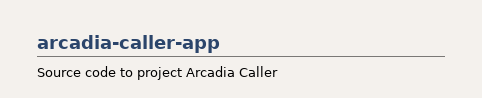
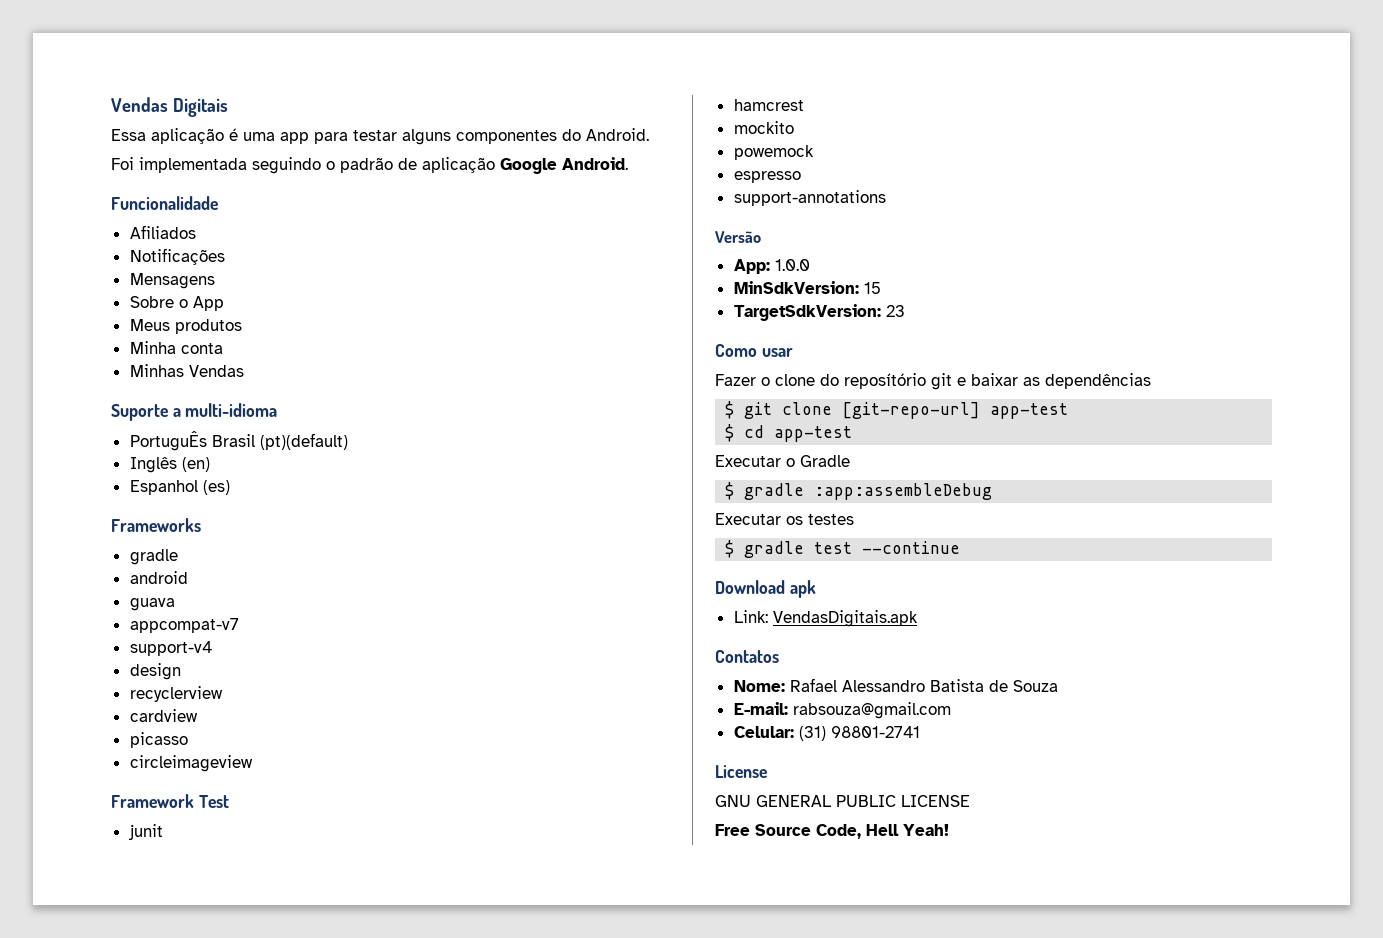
[37,35,220,53] [37,66,278,80] arcadia-caller-app // Source code to project Arcadia Caller -> [111,97,228,117] [111,128,649,145] [111,157,628,174] [111,196,218,210] [129,225,196,239] [129,248,225,265] [129,273,215,289] [129,296,224,311] [129,319,242,334] [129,341,223,354] [129,364,244,377] [111,403,278,421] [129,431,348,451] [129,457,210,473] [129,480,230,495] [111,518,201,532] [129,549,178,565] [129,571,188,584] [129,598,175,611] [129,618,239,633] [129,641,212,656] [129,663,181,680] [129,686,223,702] [129,709,198,722] [129,732,188,748] [129,755,253,772] [111,794,229,808] [128,824,163,840] [733,99,804,111] [733,121,794,134] [733,145,814,160] [733,171,801,183] [733,190,886,206] [715,231,761,243] [733,259,810,274] [733,281,881,294] [733,304,905,321] [715,344,793,357] [715,373,1151,390] [725,401,1069,419] [725,424,853,442] [715,455,850,467] [725,482,993,500] [715,513,854,525] [725,540,961,558] [715,580,816,598] [733,610,918,627] [715,650,779,663] [733,678,1058,692] [733,702,951,719] [733,726,920,741] [715,765,767,778] [715,795,970,807] [715,824,949,839] Vendas Digitais // Essa aplicação é uma app para testar alguns componentes do Android. // Foi implementada seguindo o padrão de aplicação Google Android. // Funcionalidade // Afiliados // Notificações // Mensagens // Sobre o App // Meus produtos // Minha conta // Minhas Vendas // Suporte a multi-idioma // PortuguÊs Brasil (pt)(default) // Inglês (en) // Espanhol (es) // Frameworks // gradle // android // guava // appcompat-v7 // support-v4 // design // recyclerview // cardview // picasso // circleimageview // Framework Test // junit // hamcrest // mockito // powemock // espresso // support-annotations // Versão // App: 1.0.0 // MinSdkVersion: 15 // TargetSdkVersion: 23 // Como usar // Fazer o clone do reposítório git e baixar as dependências // $ git clone [git-repo-url] app-test // $ cd app-test // Executar o Gradle // $ gradle :app:assembleDebug // Executar os testes // $ gradle test --continue // Download apk // Link: VendasDigitais.apk // Contatos // Nome: Rafael Alessandro Batista de Souza // E-mail: rabsouza@gmail.com // Celular: (31) 98801-2741 // License // GNU GENERAL PUBLIC LICENSE // Free Source Code, Hell Yeah!

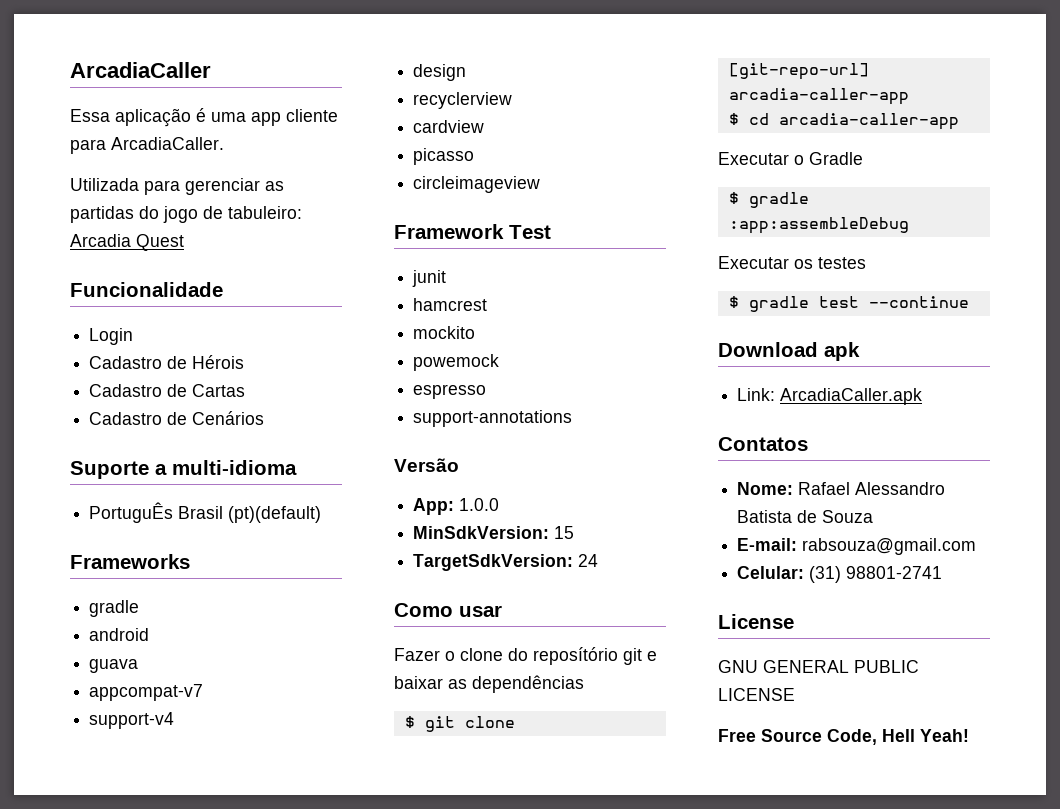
[111,97,228,117] Vendas Digitais -> [70,62,211,78] ArcadiaCaller
[314,128,649,145] [111,157,628,174] [111,196,218,210] [129,225,196,239] [129,248,225,265] [129,273,215,289] [129,296,224,311] [129,319,242,334] [129,341,223,354] [129,364,244,377] para testar alguns componentes do Android. // Foi implementada seguindo o padrão de aplicação Google Android. // Funcionalidade // Afiliados // Notificações // Mensagens // Sobre o App // Meus produtos // Minha conta // Minhas Vendas -> [286,109,338,122] [70,137,224,154] [70,178,284,195] [70,206,302,223] [70,234,184,251] [70,282,223,297] [89,328,134,345] [89,355,245,369] [89,384,246,397] [89,411,265,425] cliente para ArcadiaCaller. // Utilizada para gerenciar as partidas do jogo de tabuleiro: Arcadia Quest // Funcionalidade // Login // Cadastro de Hérois // Cadastro de Cartas // Cadastro de Cenários
[129,457,210,473] [129,480,230,495] // Inglês (en) // Espanhol (es) -> (322, 514) none
[885,305,905,317] 23 -> [578,554,599,567] 24
[990,403,1069,419] app-test -> [728,88,909,105] arcadia-caller-app
[774,426,853,442] app-test -> [778,113,959,130] arcadia-caller-app
[772,610,918,627] VendasDigitais.apk -> [780,388,923,405] ArcadiaCaller.apk

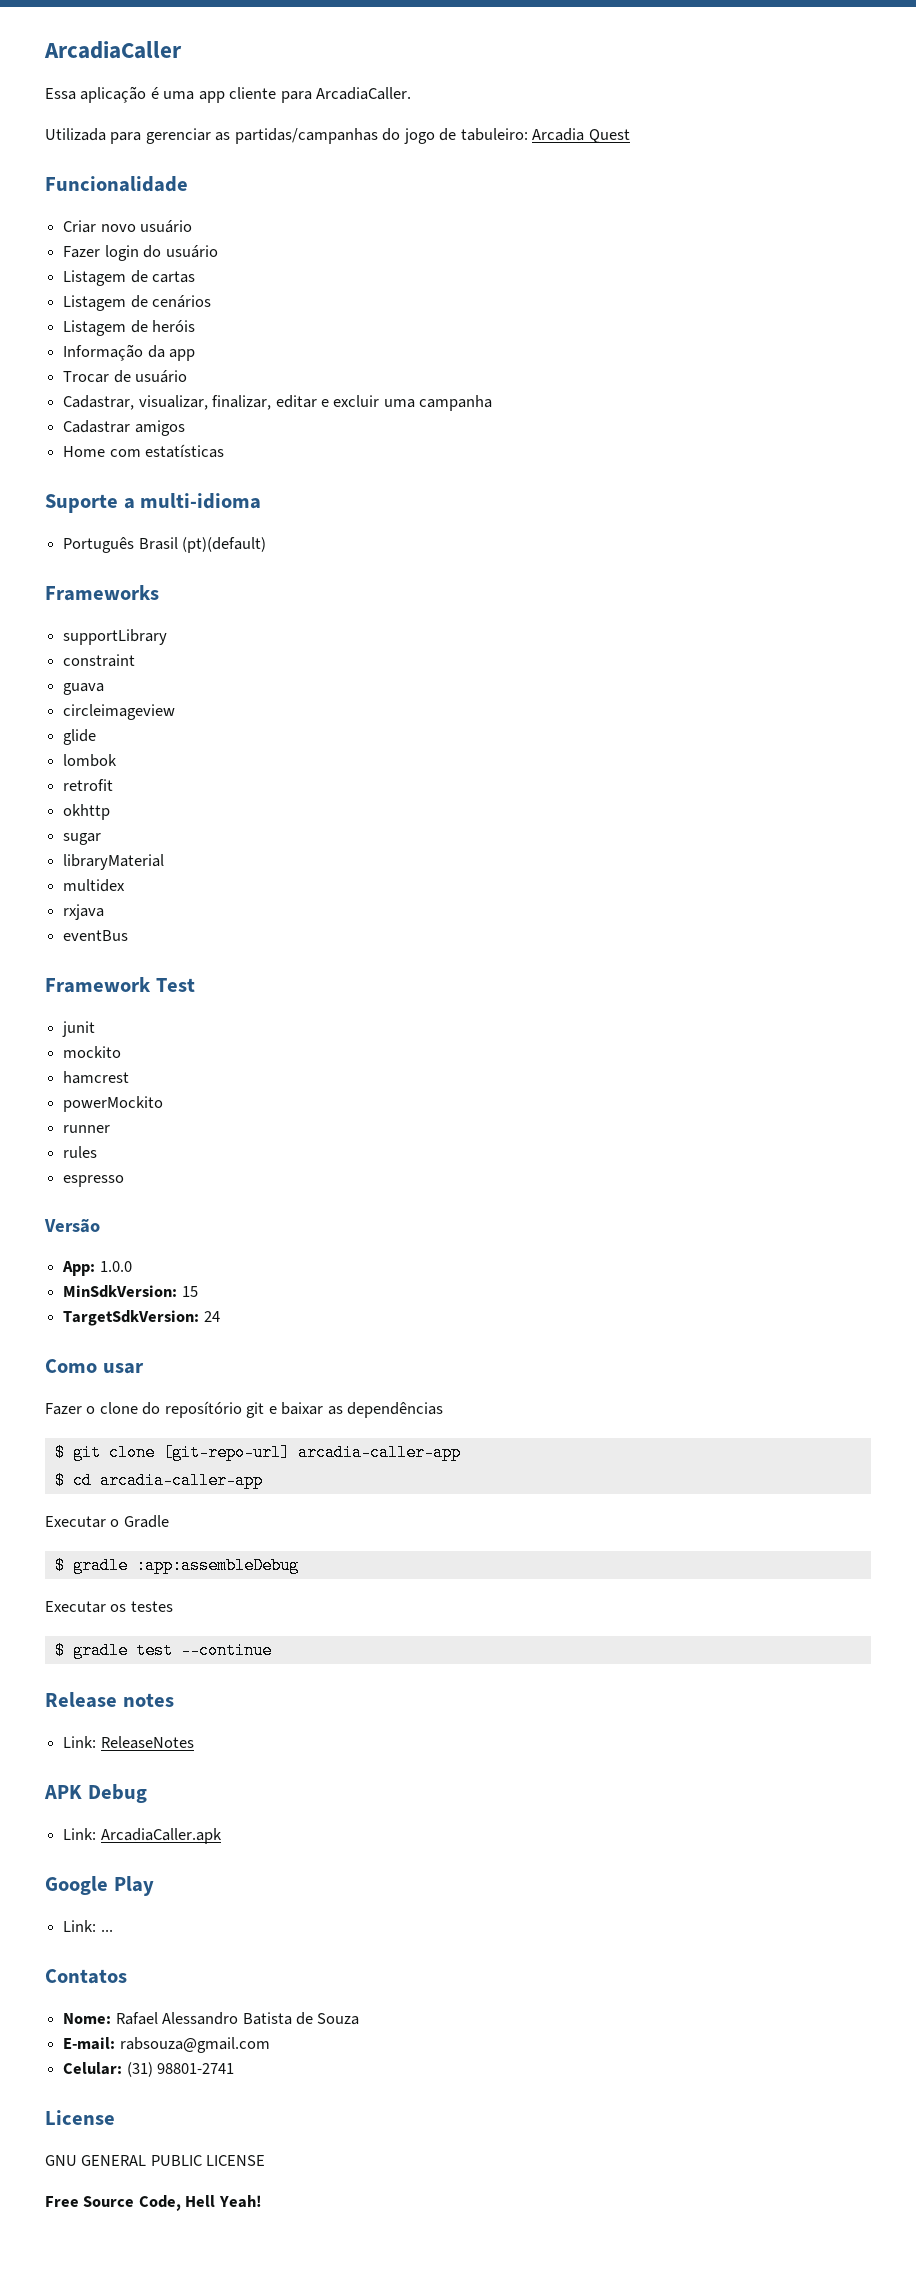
[70,206,134,223] partidas -> [234,128,378,144] partidas/campanhas
[89,328,134,345] [89,355,245,369] [89,384,246,397] [89,411,265,425] Login // Cadastro de Hérois // Cadastro de Cartas // Cadastro de Cenários -> [63,220,193,233] [63,245,218,261] [63,270,196,286] [63,295,212,311] [63,320,196,336] [63,344,196,361] [63,370,188,383] [63,395,493,411] [63,420,185,436] [63,444,225,458] Criar novo usuário // Fazer login do usuário // Listagem de cartas // Listagem de cenários // Listagem de heróis // Informação da app // Trocar de usuário // Cadastrar, visualizar, finalizar, editar e excluir uma campanha // Cadastrar amigos // Home com estatísticas
[89,502,174,523] PortuguÊs -> [63,537,135,553] Português
[89,600,140,617] [89,628,150,641] gradle // android -> [63,629,168,645] [63,654,136,667] supportLibrary // constraint
[89,684,204,701] [89,712,175,729] [413,64,467,81] [413,92,513,109] [413,120,485,133] [413,148,475,165] [413,176,541,193] appcompat-v7 // support-v4 // design // recyclerview // cardview // picasso // circleimageview -> [63,704,176,720] [63,729,97,745] [63,754,118,767] [63,779,114,791] [63,804,111,820] [63,833,102,845] [63,854,165,870] [63,879,126,892] [63,904,105,920] [63,930,129,941] circleimageview // glide // lombok // retrofit // okhttp // sugar // libraryMaterial // multidex // rxjava // eventBus
(447, 278) none -> [63,1046,122,1058] // mockito
[413,326,476,339] [413,354,500,371] mockito // powemock -> [63,1096,164,1112] [63,1125,111,1133] [63,1146,98,1158] powerMockito // runner // rules
[413,410,573,427] // support-annotations -> (125, 1181) none
[718,342,860,361] [737,388,923,405] Download apk // Link: ArcadiaCaller.apk -> [45,1692,174,1708] [63,1736,194,1749] [44,1784,147,1803] [63,1828,222,1844] [45,1876,154,1896] [63,1920,113,1932] Release notes // Link: ReleaseNotes // APK Debug // Link: ArcadiaCaller.apk // Google Play // Link: ...

